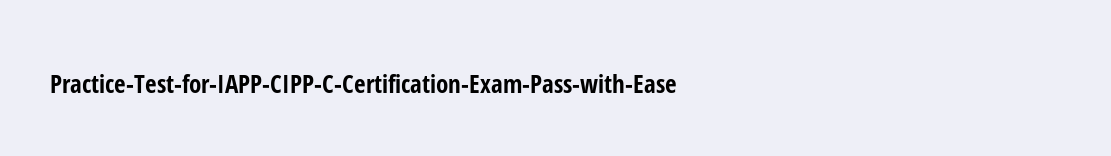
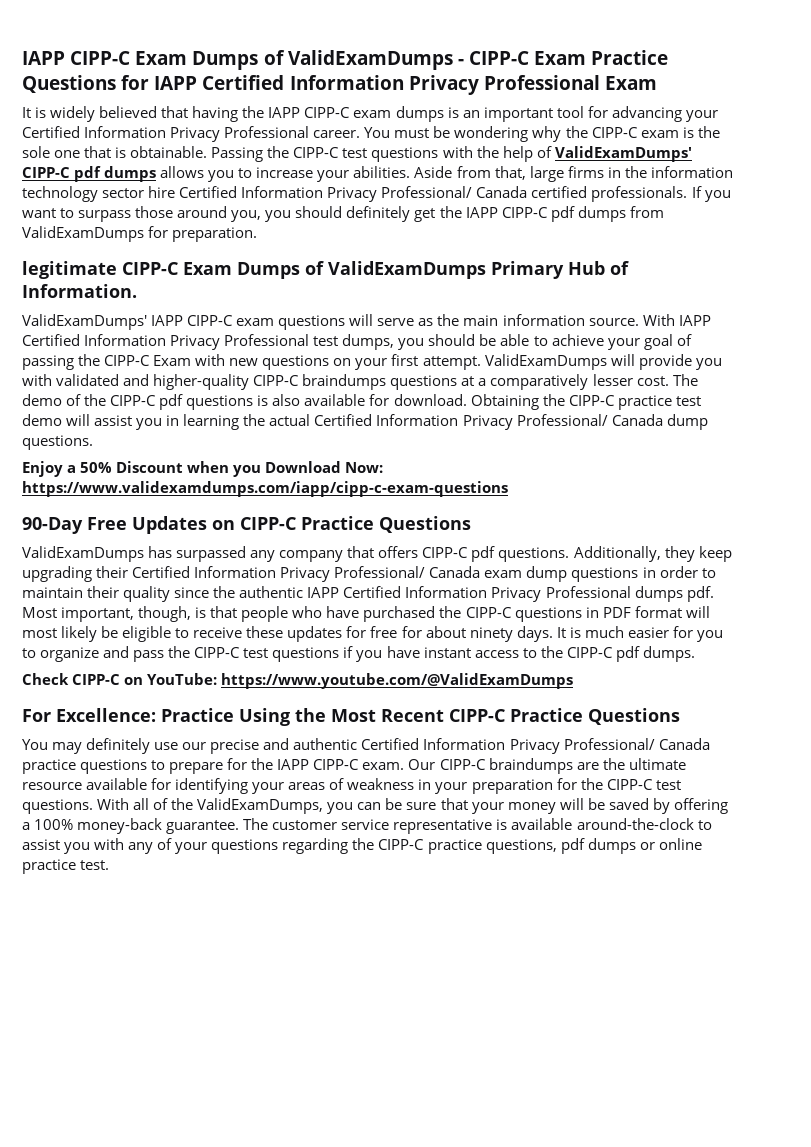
[50,74,677,93] Practice-Test-for-IAPP-CIPP-C-Certification-Exam-Pass-with-Ease -> [22,50,669,70] [22,75,657,95] [22,106,718,122] [22,126,720,142] [22,146,692,162] [22,166,733,182] [22,186,731,202] [22,206,664,222] [22,226,258,242] [22,261,629,279] [22,284,137,298] [22,314,711,330] [22,334,692,350] [22,354,722,370] [22,374,698,390] [22,394,701,410] [22,414,708,430] [22,435,93,450] [22,461,384,477] [22,481,508,497] [22,516,471,534] [22,546,732,562] [22,566,716,582] [22,586,714,602] [22,606,710,622] [22,626,723,642] [22,646,695,662] [22,673,574,689] [22,708,680,726] [22,738,710,754] [22,758,686,774] [22,778,681,794] [22,798,728,814] [22,818,712,834] [22,838,702,854] [22,859,110,874] IAPP CIPP-C Exam Dumps of ValidExamDumps - CIPP-C Exam Practice Questions for IAPP Certified Information Privacy Professional Exam // It is widely believed that having the IAPP CIPP-C exam dumps is an important tool for advancing your Certified Information Privacy Professional career. You must be wondering why the CIPP-C exam is the sole one that is obtainable. Passing the CIPP-C test questions with the help of ValidExamDumps' CIPP-C pdf dumps allows you to increase your abilities. Aside from that, large firms in the information technology sector hire Certified Information Privacy Professional/ Canada certified professionals. If you want to surpass those around you, you should definitely get the IAPP CIPP-C pdf dumps from ValidExamDumps for preparation. // legitimate CIPP-C Exam Dumps of ValidExamDumps Primary Hub of Information. // ValidExamDumps' IAPP CIPP-C exam questions will serve as the main information source. With IAPP Certified Information Privacy Professional test dumps, you should be able to achieve your goal of passing the CIPP-C Exam with new questions on your first attempt. ValidExamDumps will provide you with validated and higher-quality CIPP-C braindumps questions at a comparatively lesser cost. The demo of the CIPP-C pdf questions is also available for download. Obtaining the CIPP-C practice test demo will assist you in learning the actual Certified Information Privacy Professional/ Canada dump questions. // Enjoy a 50% Discount when you Download Now: https://www.validexamdumps.com/iapp/cipp-c-exam-questions // 90-Day Free Updates on CIPP-C Practice Questions // ValidExamDumps has surpassed any company that offers CIPP-C pdf questions. Additionally, they keep upgrading their Certified Information Privacy Professional/ Canada exam dump questions in order to maintain their quality since the authentic IAPP Certified Information Privacy Professional dumps pdf. Most important, though, is that people who have purchased the CIPP-C questions in PDF format will most likely be eligible to receive these updates for free for about ninety days. It is much easier for you to organize and pass the CIPP-C test questions if you have instant access to the CIPP-C pdf dumps. // Check CIPP-C on YouTube: https://www.youtube.com/@ValidExamDumps // For Excellence: Practice Using the Most Recent CIPP-C Practice Questions // You may definitely use our precise and authentic Certified Information Privacy Professional/ Canada practice questions to prepare for the IAPP CIPP-C exam. Our CIPP-C braindumps are the ultimate resource available for identifying your areas of weakness in your preparation for the CIPP-C test questions. With all of the ValidExamDumps, you can be sure that your money will be saved by offering a 100% money-back guarantee. The customer service representative is available around-the-clock to assist you with any of your questions regarding the CIPP-C practice questions, pdf dumps or online practice test.

